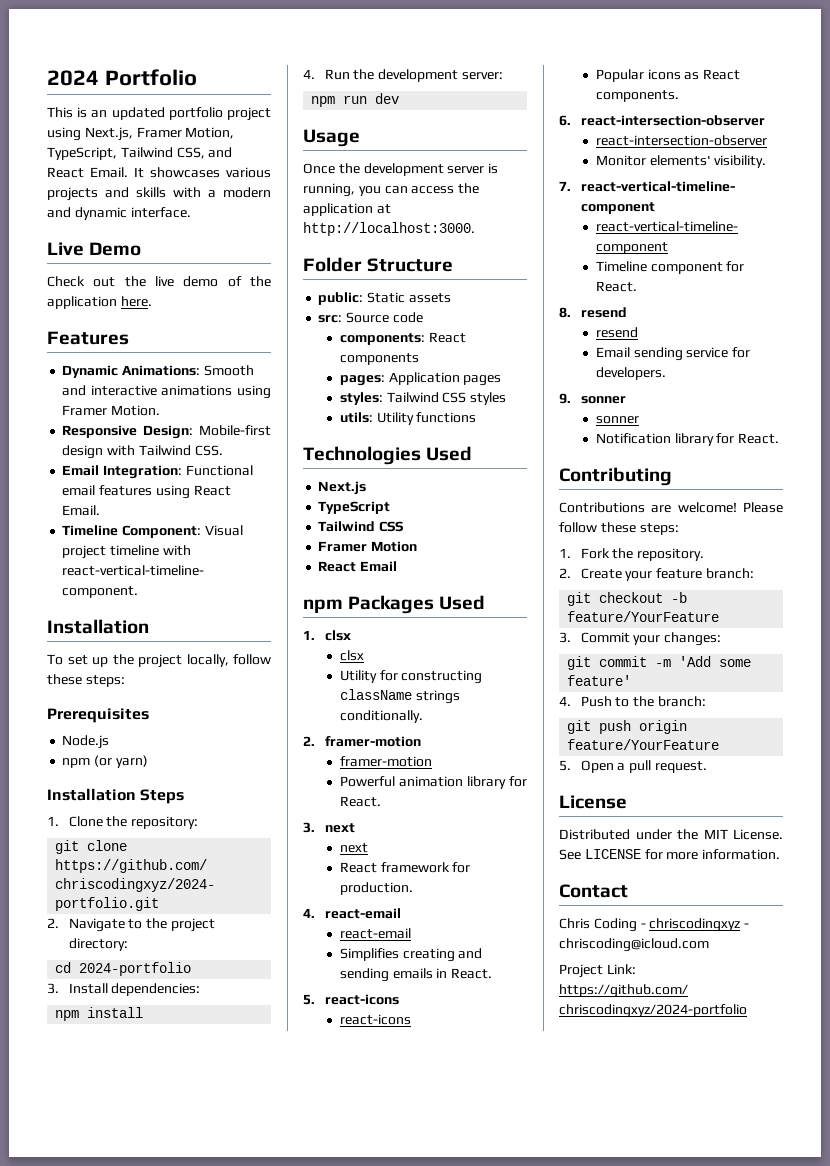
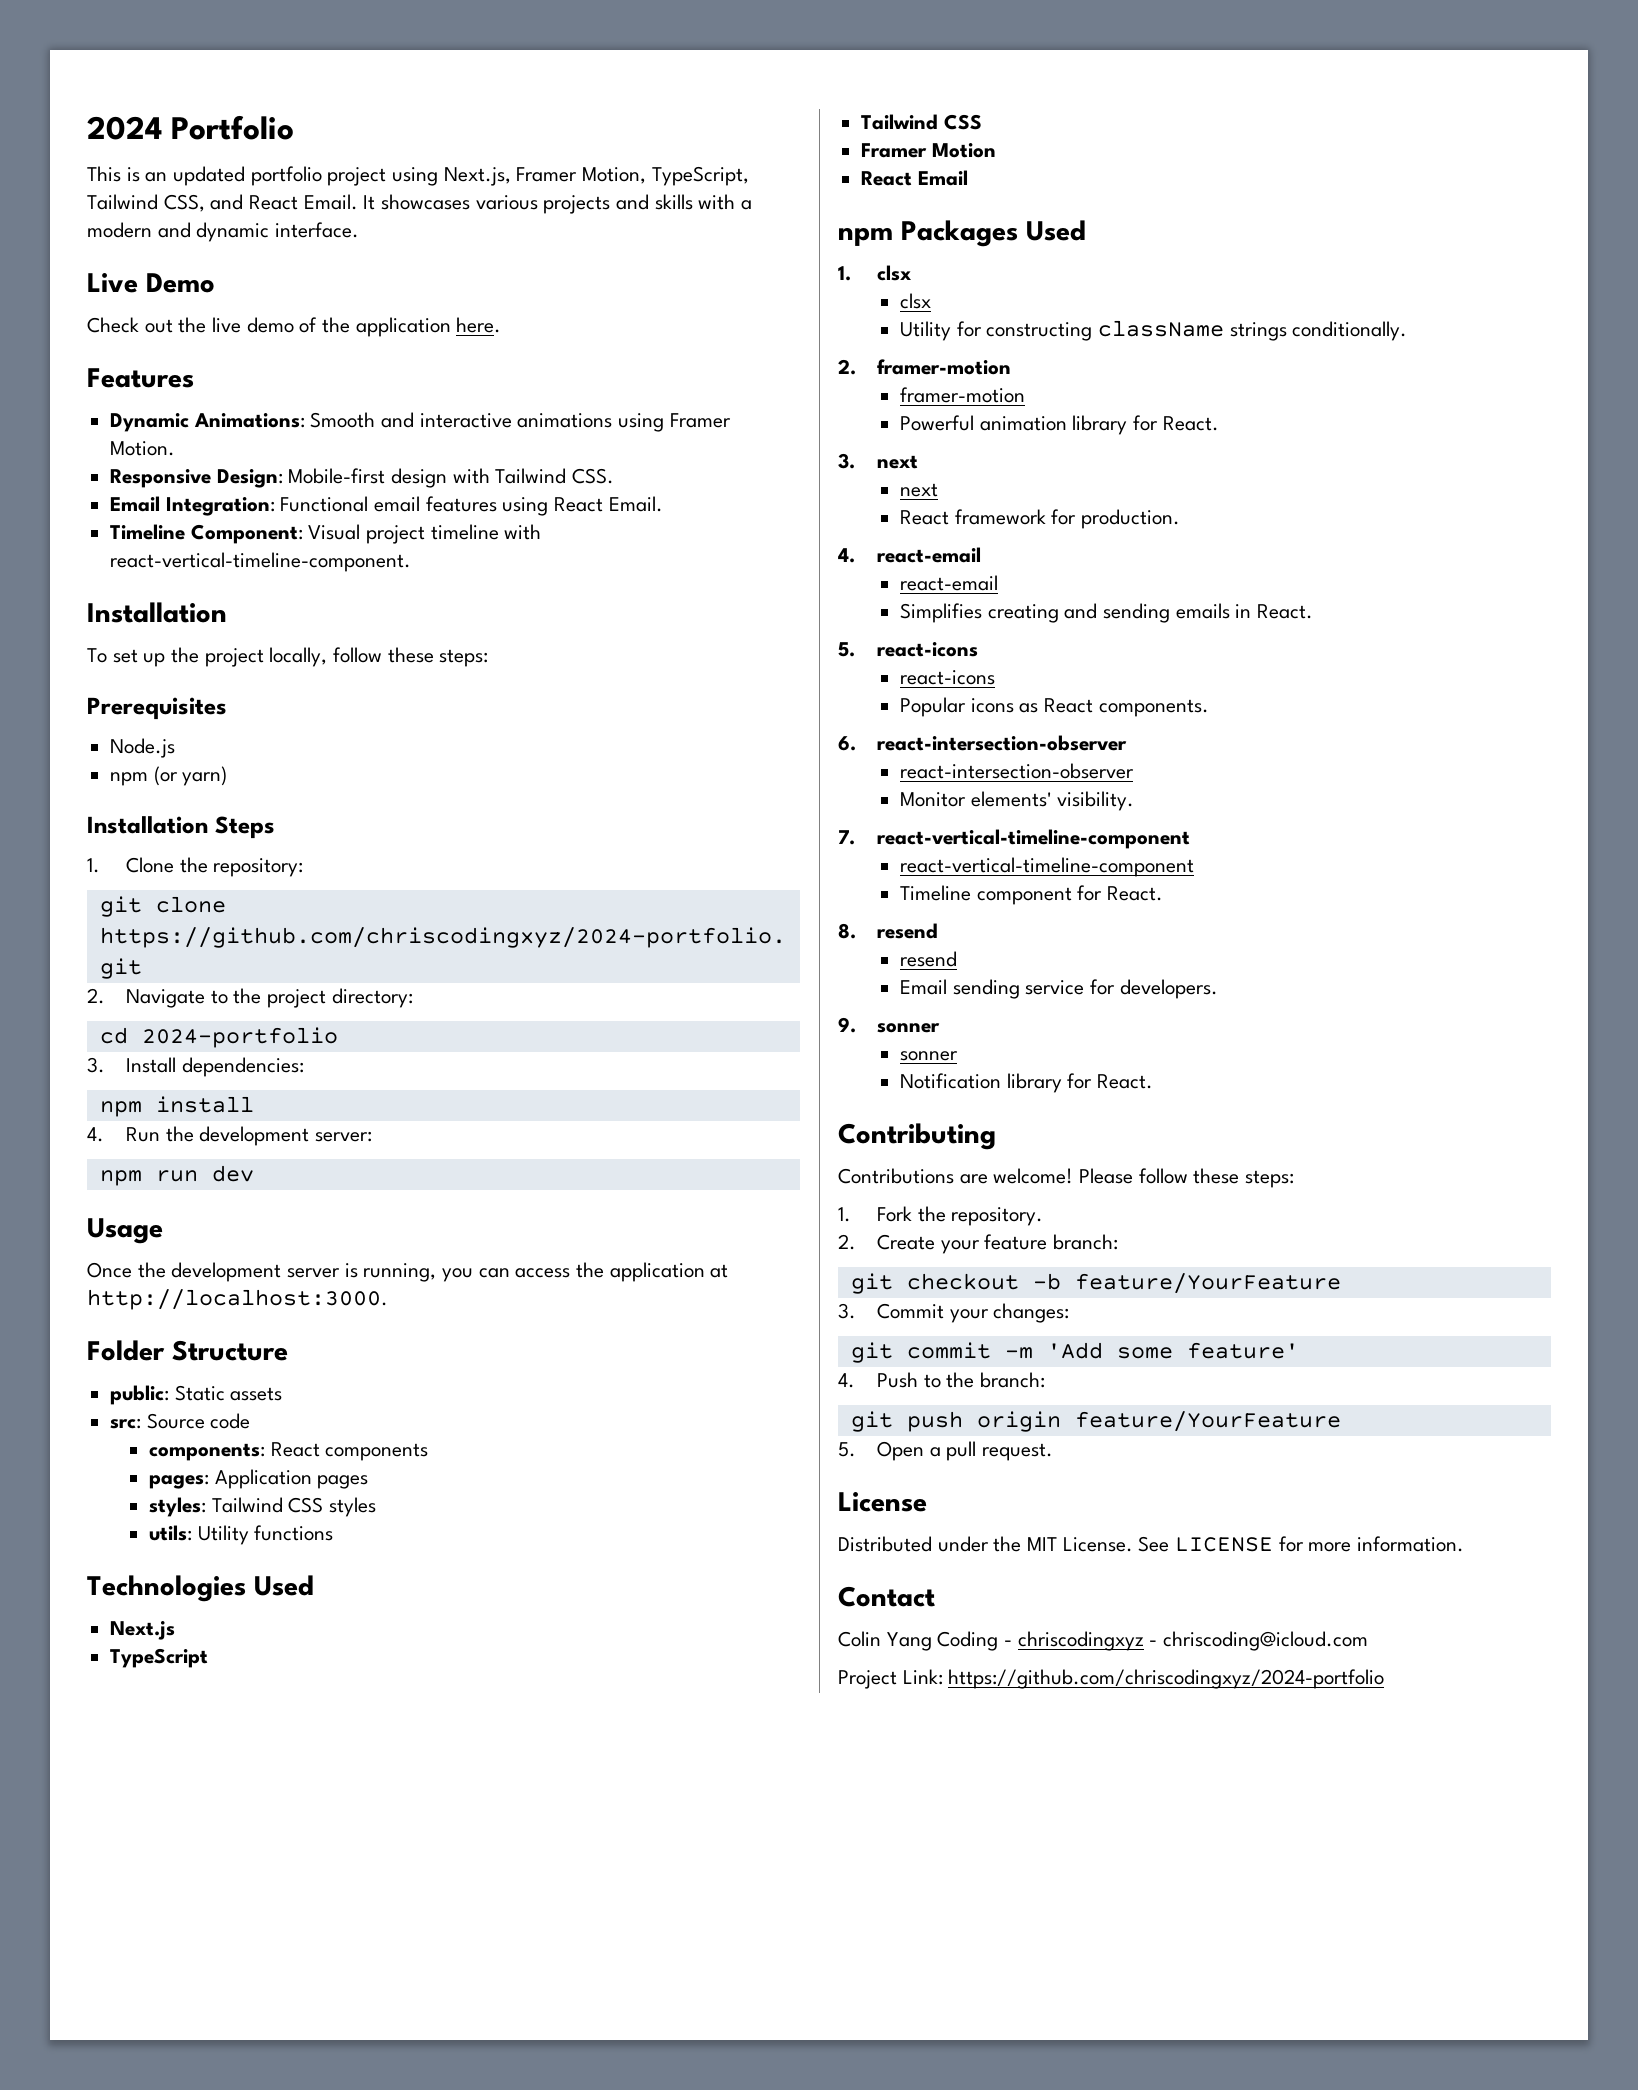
[559,918,590,929] Chris -> [838,1631,932,1651] Colin Yang

